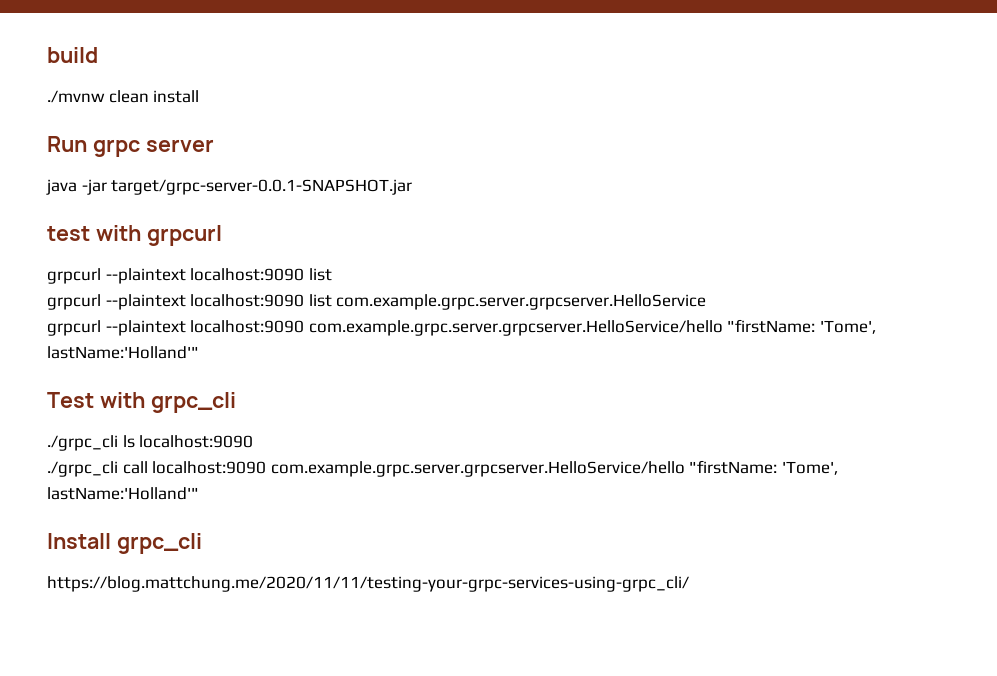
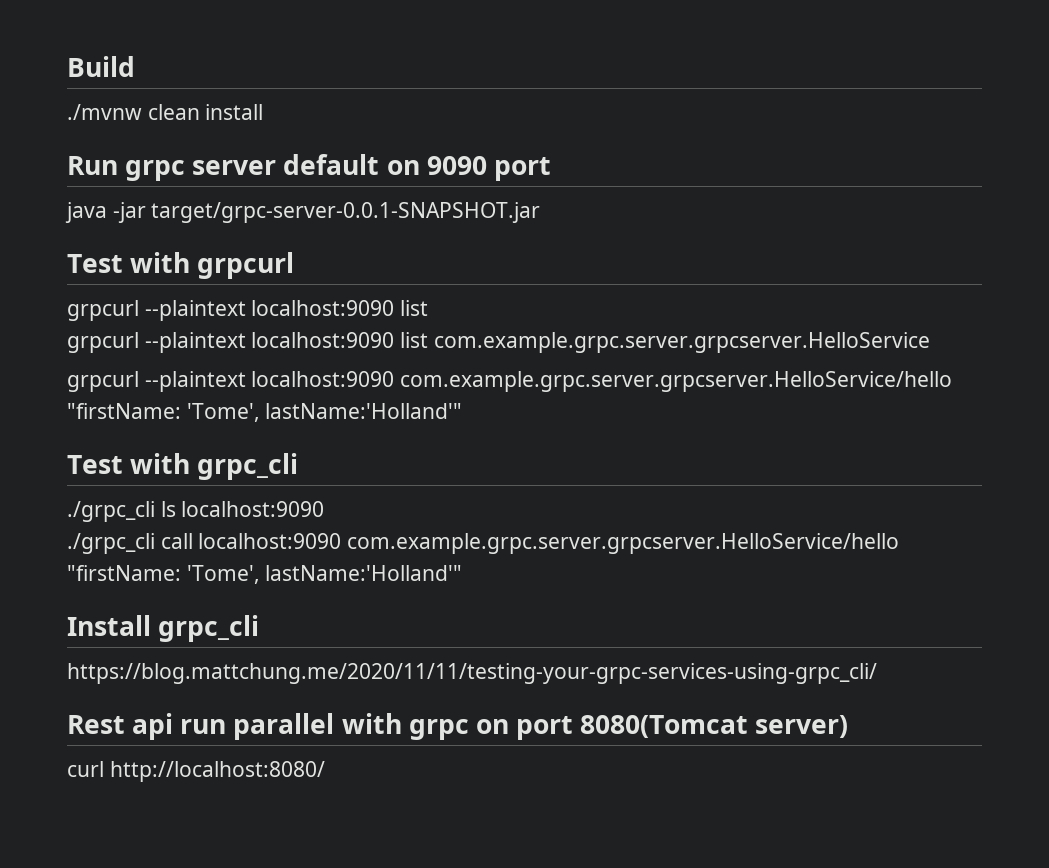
[47,47,98,63] build -> [67,56,135,77] Build
(214, 145) none -> [283,154,551,181] default on 9090 port
[47,226,90,241] test -> [67,254,123,273] Test
(689, 584) none -> [67,713,849,740] [67,761,325,782] // Rest api run parallel with grpc on port 8080(Tomcat server) // curl http://localhost:8080/

